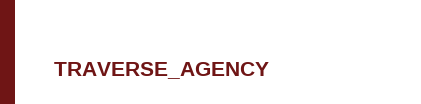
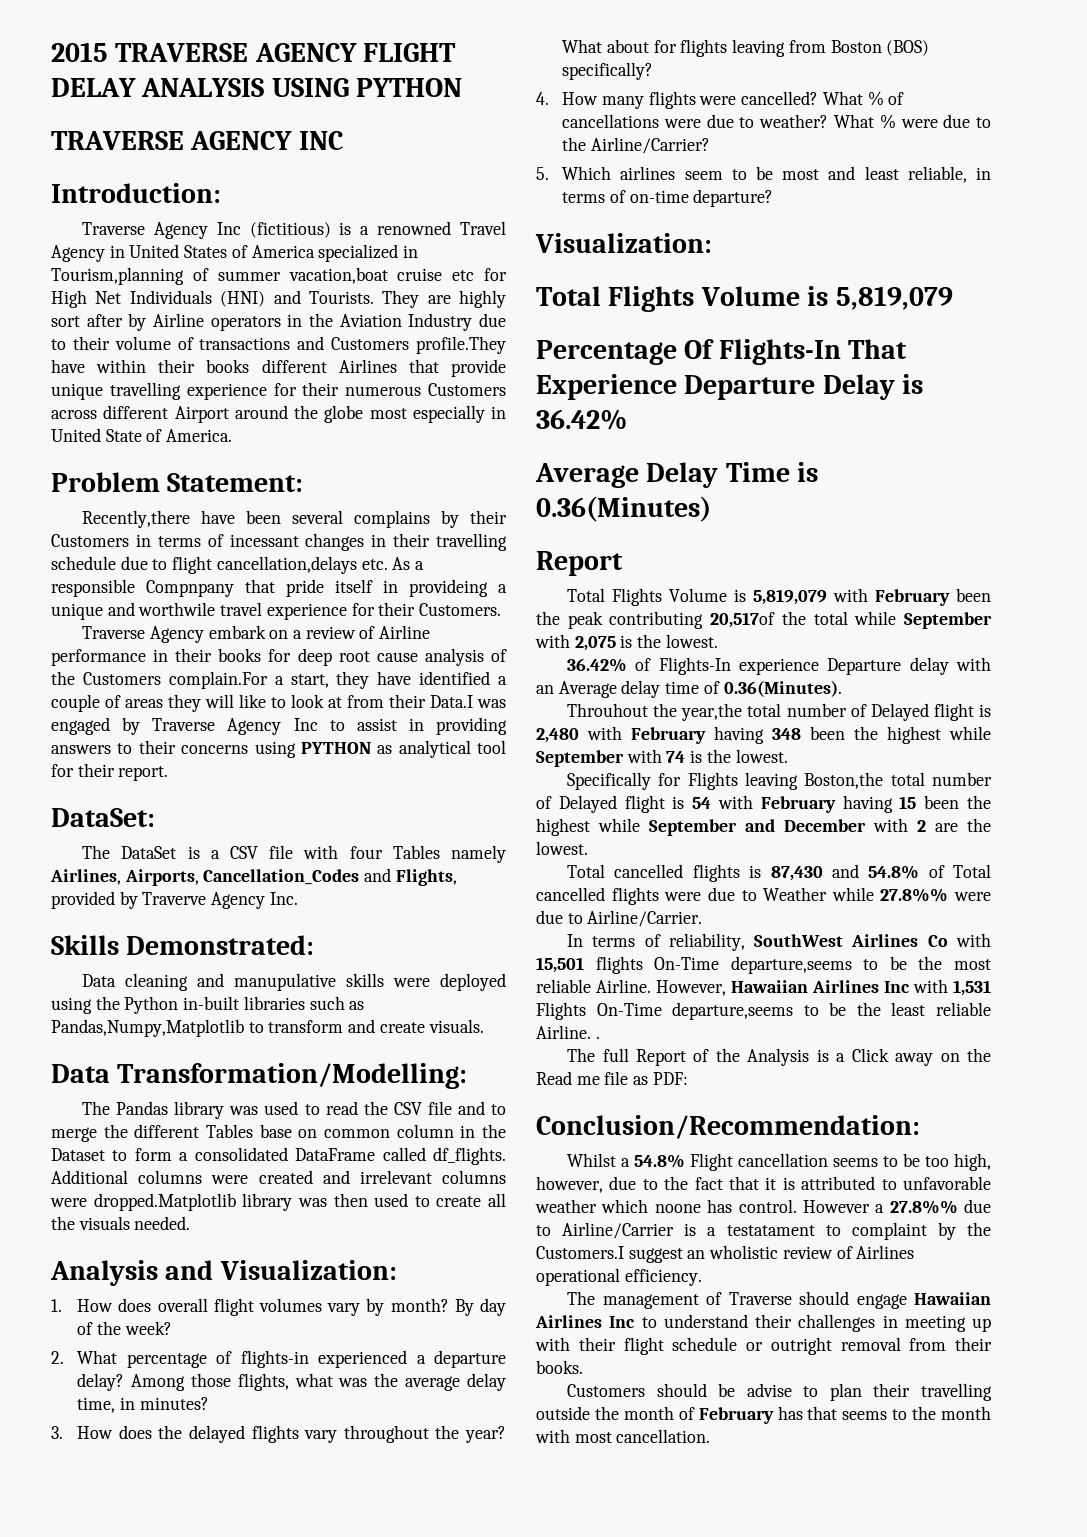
[54,62,269,79] TRAVERSE_AGENCY -> [51,42,457,62] [51,78,463,97] [51,131,343,150] [51,183,221,203] [82,221,506,239] [51,244,419,262] [51,267,507,285] [51,290,506,308] [51,313,507,331] [51,336,506,354] [51,359,507,377] [51,382,506,400] [51,405,506,423] [51,428,233,442] [51,472,304,492] [82,510,507,528] [51,533,507,551] [51,556,425,574] [51,579,507,597] [51,602,502,620] [82,625,431,643] [51,648,507,666] [51,671,507,689] [51,694,506,712] [51,717,507,735] [51,740,506,758] [51,763,169,781] [51,808,155,827] [82,845,506,863] [50,868,457,886] [51,891,298,909] [51,935,315,955] [82,973,506,991] [51,996,365,1014] [51,1019,484,1037] [51,1063,468,1089] [82,1101,506,1119] [51,1124,507,1142] [51,1147,507,1165] [51,1170,507,1184] [50,1193,506,1211] [51,1216,191,1230] [50,1260,397,1286] [51,1298,507,1316] [77,1321,172,1335] [51,1350,506,1368] [77,1373,507,1391] [77,1397,209,1413] [51,1425,507,1443] [562,39,930,57] [562,62,654,80] [536,91,905,109] [562,114,991,129] [562,137,710,154] [536,166,991,183] [562,189,774,207] [535,233,712,253] [536,286,953,312] [536,339,908,365] [536,374,924,400] [536,409,627,430] [535,462,819,488] [536,496,711,522] [536,551,623,576] [567,588,992,606] [536,611,992,629] [535,634,718,651] [567,657,992,675] [536,680,842,698] [567,703,991,721] [536,726,991,744] [536,749,788,767] [567,772,992,790] [536,795,992,813] [536,818,991,836] [536,841,588,855] [567,864,991,882] [536,887,991,905] [536,910,703,927] [567,933,991,951] [536,956,991,974] [536,979,991,996] [536,1002,991,1020] [536,1025,600,1039] [567,1048,992,1066] [536,1071,688,1085] [536,1115,920,1139] [567,1153,991,1171] [536,1176,991,1193] [535,1199,991,1214] [536,1222,991,1240] [536,1245,915,1263] [536,1268,702,1286] [567,1291,991,1309] [535,1314,991,1332] [535,1337,992,1355] [536,1360,583,1374] [567,1383,992,1401] [536,1406,991,1424] [535,1429,711,1443] 2015 TRAVERSE AGENCY FLIGHT DELAY ANALYSIS USING PYTHON // TRAVERSE AGENCY INC // Introduction: // Traverse Agency Inc (fictitious) is a renowned Travel Agency in United States of America specialized in Tourism,planning of summer vacation,boat cruise etc for High Net Individuals (HNI) and Tourists. They are highly sort after by Airline operators in the Aviation Industry due to their volume of transactions and Customers profile.They have within their books different Airlines that provide unique travelling experience for their numerous Customers across different Airport around the globe most especially in United State of America. // Problem Statement: // Recently,there have been several complains by their Customers in terms of incessant changes in their travelling schedule due to flight cancellation,delays etc. As a responsible Compnpany that pride itself in provideing a unique and worthwile travel experience for their Customers. // Traverse Agency embark on a review of Airline performance in their books for deep root cause analysis of the Customers complain.For a start, they have identified a couple of areas they will like to look at from their Data.I was engaged by Traverse Agency Inc to assist in providing answers to their concerns using PYTHON as analytical tool for their report. // DataSet: // The DataSet is a CSV file with four Tables namely Airlines, Airports, Cancellation_Codes and Flights, provided by Traverve Agency Inc. // Skills Demonstrated: // Data cleaning and manupulative skills were deployed using the Python in-built libraries such as Pandas,Numpy,Matplotlib to transform and create visuals. // Data Transformation/Modelling: // The Pandas library was used to read the CSV file and to merge the different Tables base on common column in the Dataset to form a consolidated DataFrame called df_flights. Additional columns were created and irrelevant columns were dropped.Matplotlib library was then used to create all the visuals needed. // Analysis and Visualization: // 1. How does overall flight volumes vary by month? By day of the week? // 2. What percentage of flights-in experienced a departure delay? Among those flights, what was the average delay time, in minutes? // 3. How does the delayed flights vary throughout the year? What about for flights leaving from Boston (BOS) specifically? // 4. How many flights were cancelled? What % of cancellations were due to weather? What % were due to the Airline/Carrier? // 5. Which airlines seem to be most and least reliable, in terms of on-time departure? // Visualization: // Total Flights Volume is 5,819,079 // Percentage Of Flights-In That Experience Departure Delay is 36.42% // Average Delay Time is 0.36(Minutes) // Report // Total Flights Volume is 5,819,079 with February been the peak contributing 20,517of the total while September with 2,075 is the lowest. // 36.42% of Flights-In experience Departure delay with an Average delay time of 0.36(Minutes). // Throuhout the year,the total number of Delayed flight is 2,480 with February having 348 been the highest while September with 74 is the lowest. // Specifically for Flights leaving Boston,the total number of Delayed flight is 54 with February having 15 been the highest while September and December with 2 are the lowest. // Total cancelled flights is 87,430 and 54.8% of Total cancelled flights were due to Weather while 27.8%% were due to Airline/Carrier. // In terms of reliability, SouthWest Airlines Co with 15,501 flights On-Time departure,seems to be the most reliable Airline. However, Hawaiian Airlines Inc with 1,531 Flights On-Time departure,seems to be the least reliable Airline. . // The full Report of the Analysis is a Click away on the Read me file as PDF: // Conclusion/Recommendation: // Whilst a 54.8% Flight cancellation seems to be too high, however, due to the fact that it is attributed to unfavorable weather which noone has control. However a 27.8%% due to Airline/Carrier is a testatament to complaint by the Customers.I suggest an wholistic review of Airlines operational efficiency. // The management of Traverse should engage Hawaiian Airlines Inc to understand their challenges in meeting up with their flight schedule or outright removal from their books. // Customers should be advise to plan their travelling outside the month of February has that seems to the month with most cancellation.

